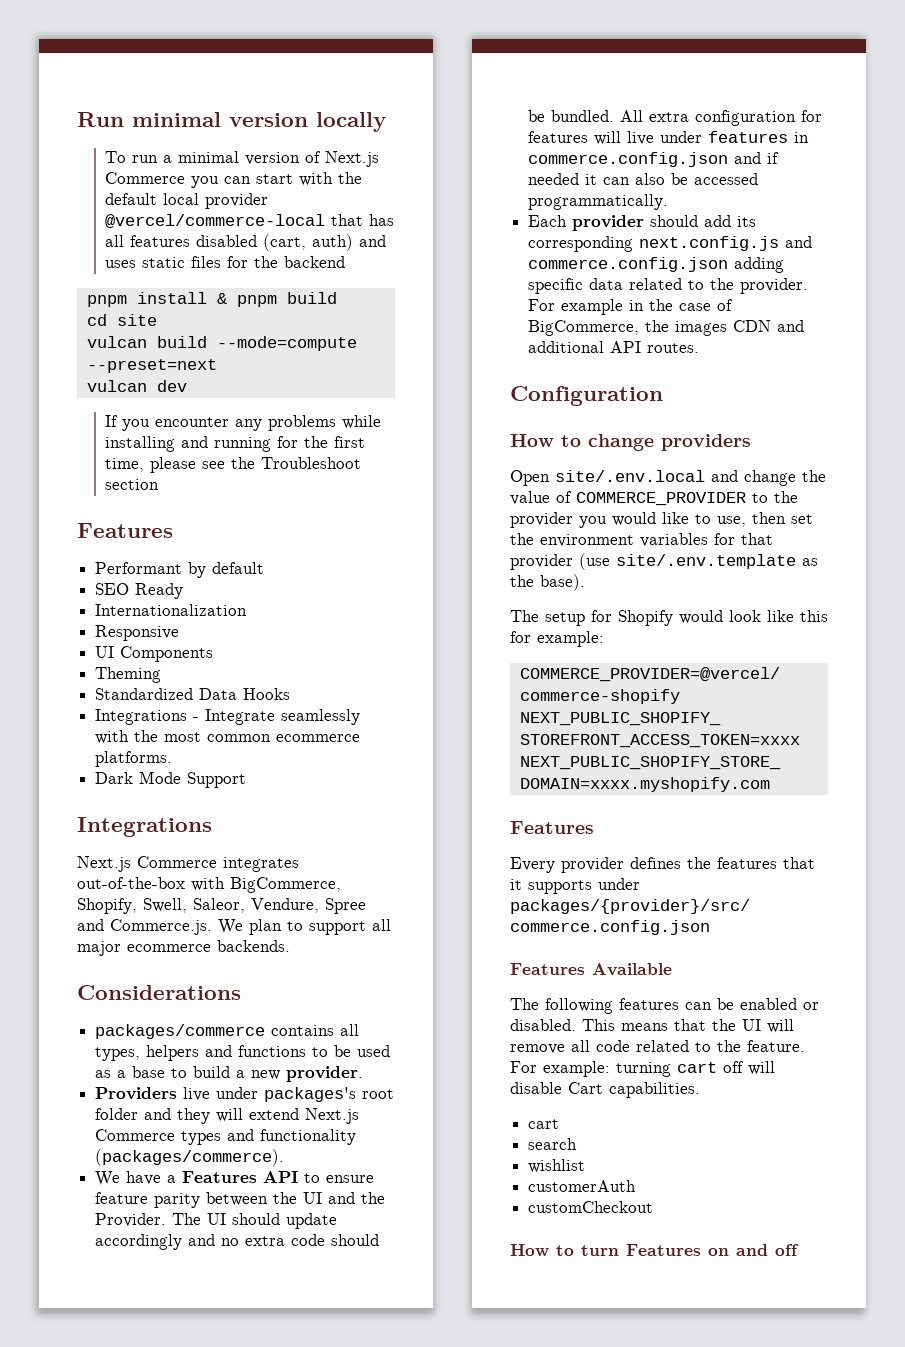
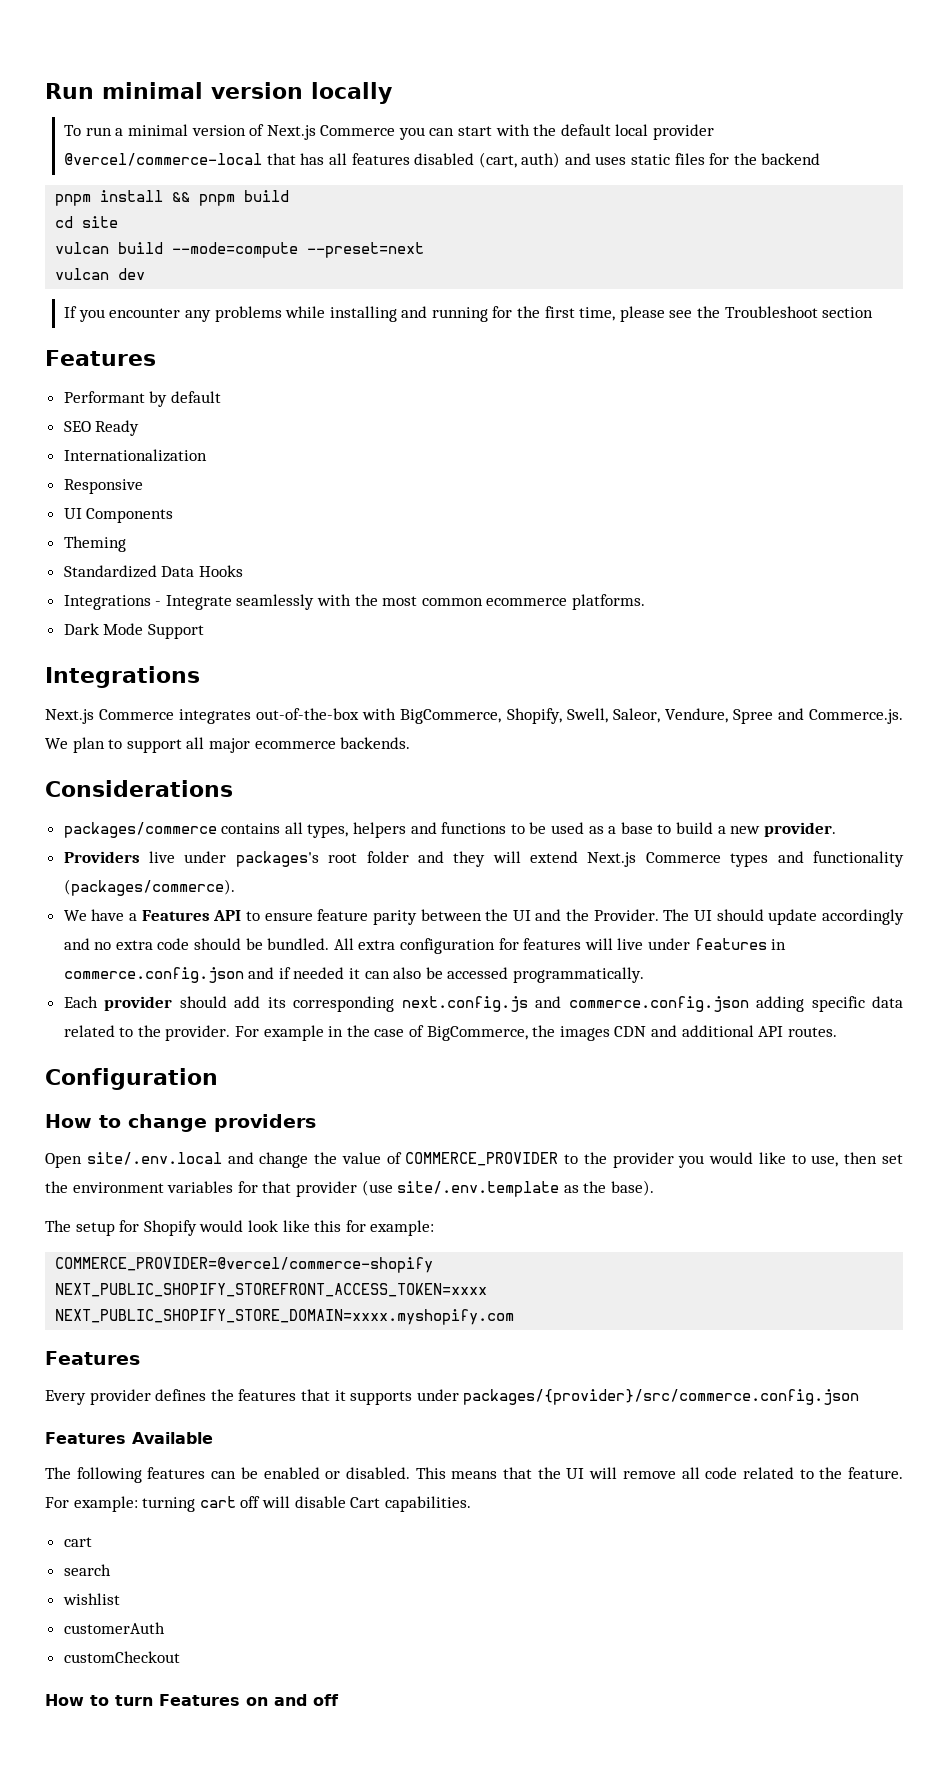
[216,293,227,304] & -> [172,192,191,202] &&

